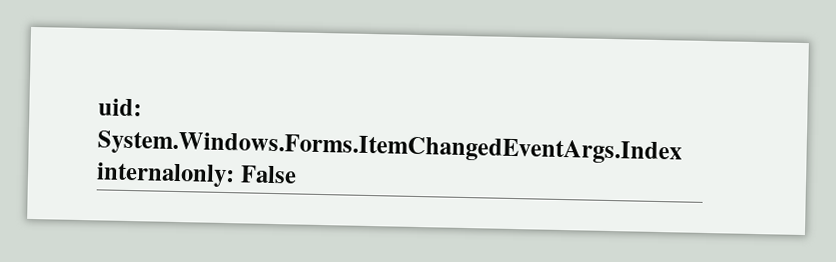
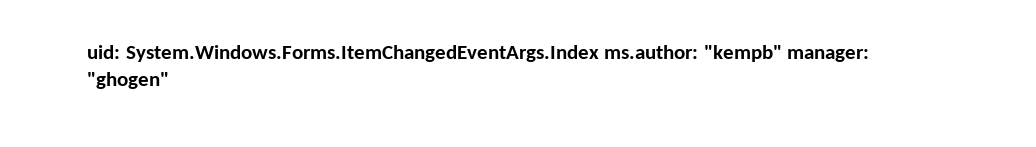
[96,162,297,188] internalonly: False -> [604,45,870,62] [87,72,169,89] ms.author: "kempb" manager: "ghogen"

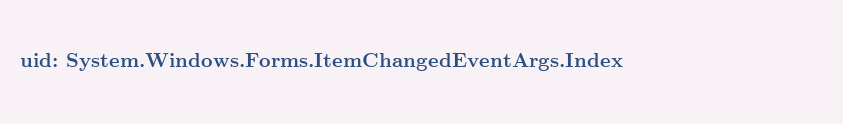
[604,45,870,62] [87,72,169,89] ms.author: "kempb" manager: "ghogen" -> (623, 62) none

